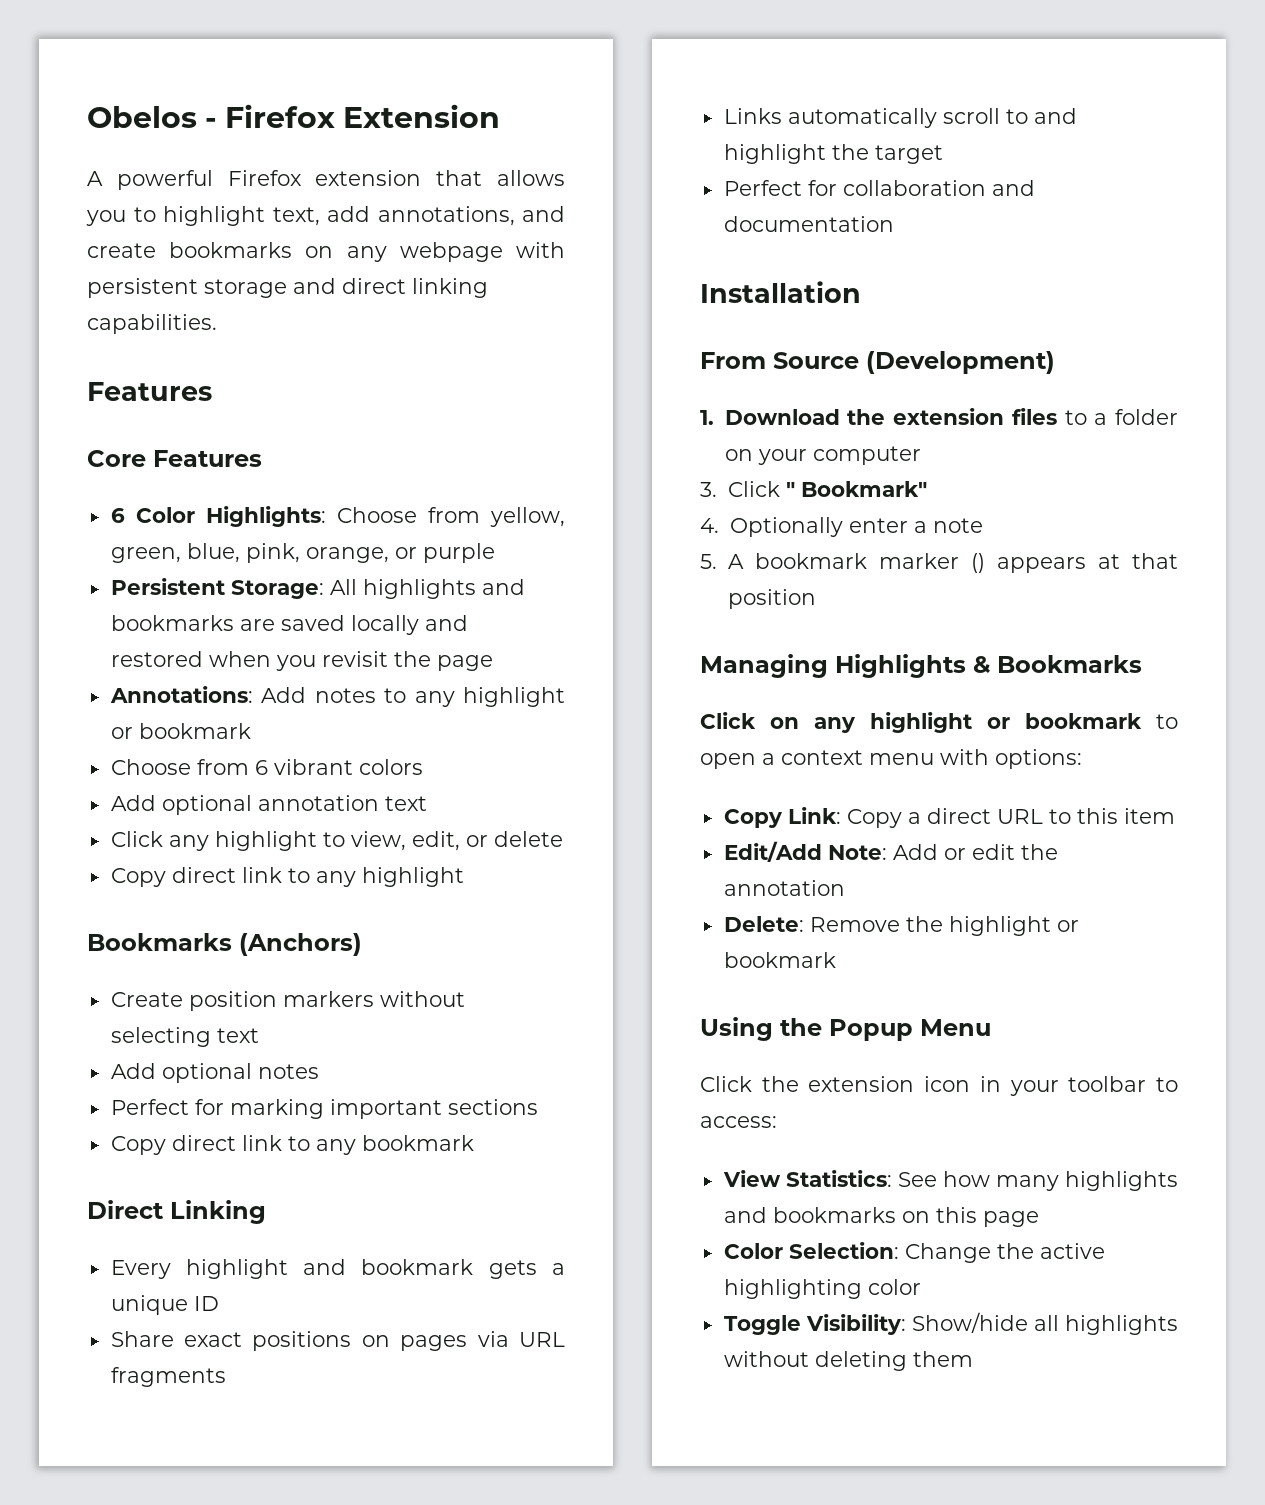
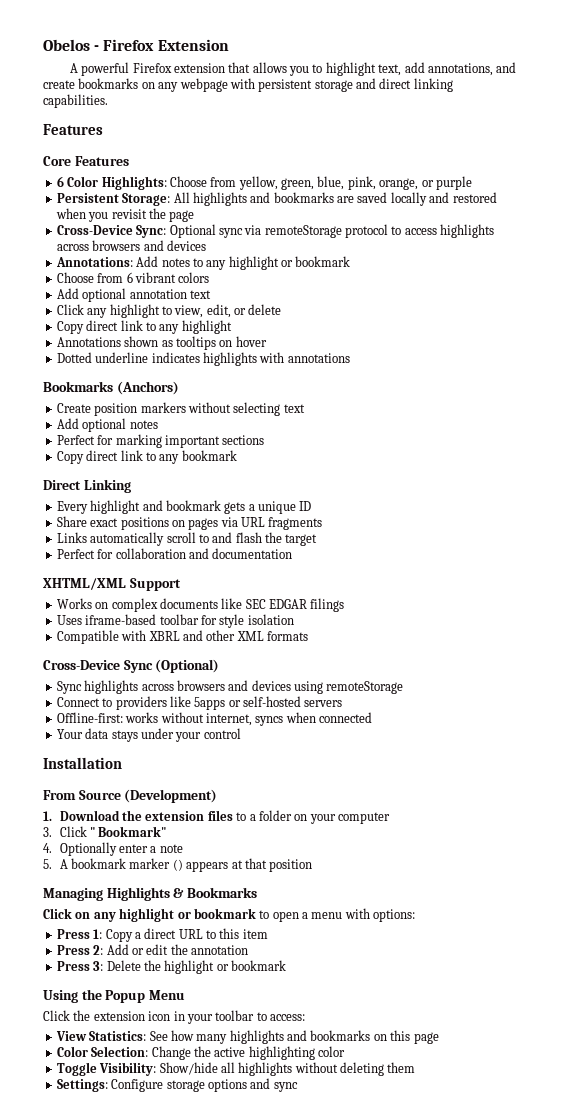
(493, 663) none -> [56,224,495,238] [56,240,206,251] // Cross-Device Sync: Optional sync via remoteStorage protocol to access highlights across browsers and devices
(464, 877) none -> [56,336,267,350] [56,352,350,366] // Annotations shown as tooltips on hover // Dotted underline indicates highlights with annotations
[723,144,826,164] highlight -> [235,532,262,543] flash
(894, 224) none -> [43,578,181,591] [56,598,345,612] [56,614,294,628] [56,630,308,644] [43,659,220,673] [56,680,404,694] [56,696,343,710] [56,712,372,726] [56,728,241,742] // XHTML/XML Support // Works on complex documents like SEC EDGAR filings // Uses iframe-based toolbar for style isolation // Compatible with XBRL and other XML formats // Cross-Device Sync (Optional) // Sync highlights across browsers and devices using remoteStorage // Connect to providers like 5apps or self-hosted servers // Offline-first: works without internet, syncs when connected // Your data stays under your control
[781,750,863,765] context -> (308, 915) none
[723,807,841,828] Copy Link: -> [56,929,103,939] Press 1:
[723,841,887,862] Edit/Add Note: -> [56,945,104,955] Press 2:
[723,916,900,932] Delete: Remove -> [56,960,141,971] Press 3: Delete
(973, 1359) none -> [56,1078,298,1092] // Settings: Configure storage options and sync

